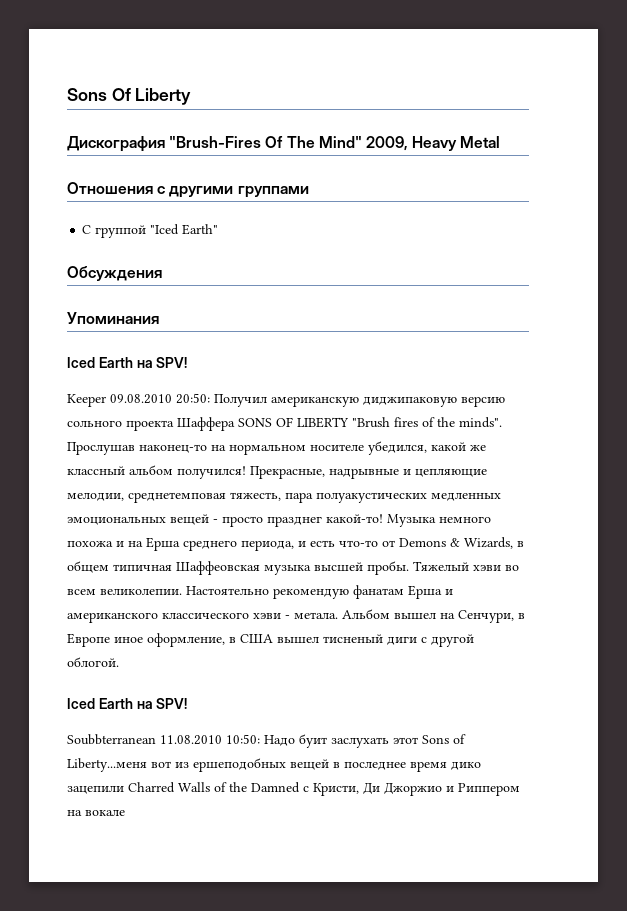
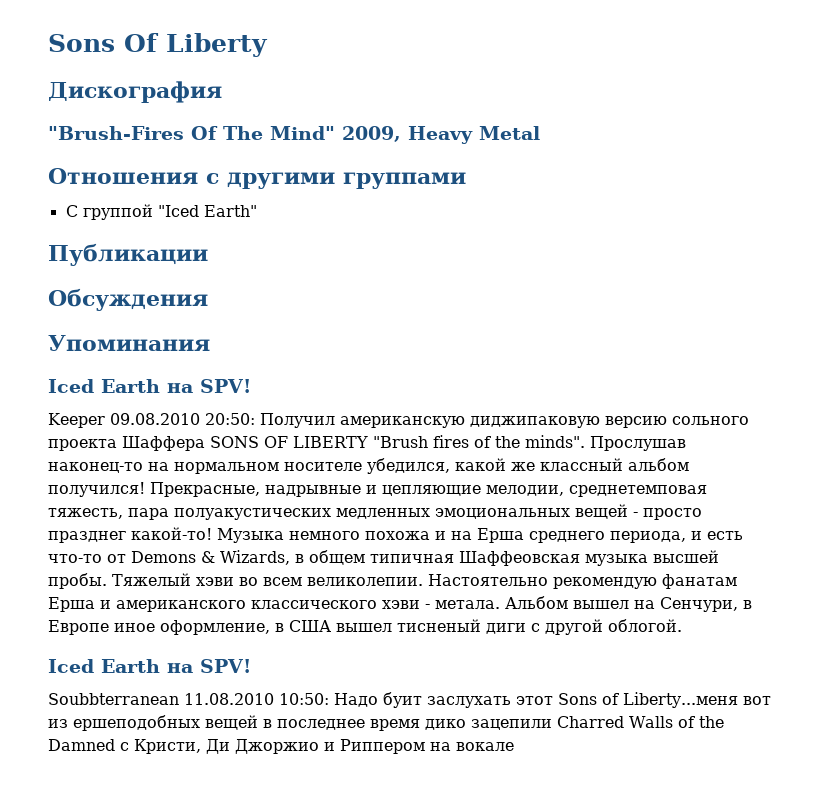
(165, 144) none -> (222, 92) //
(219, 229) none -> [48,243,208,266] // Публикации

